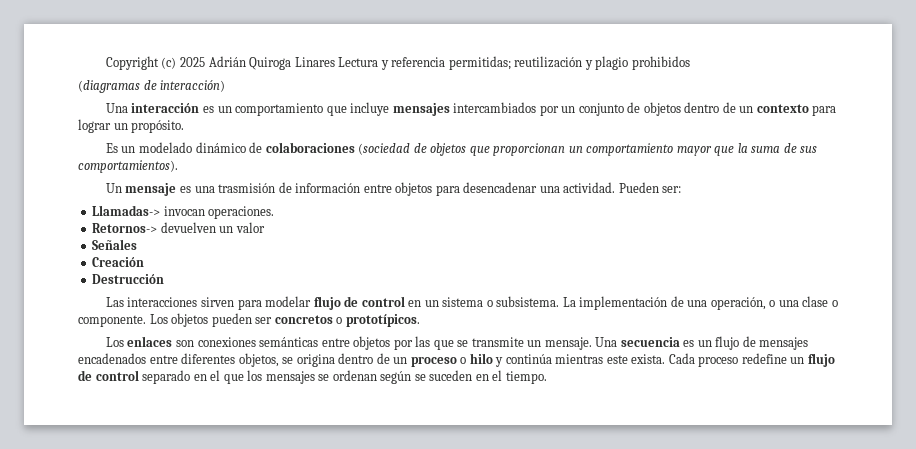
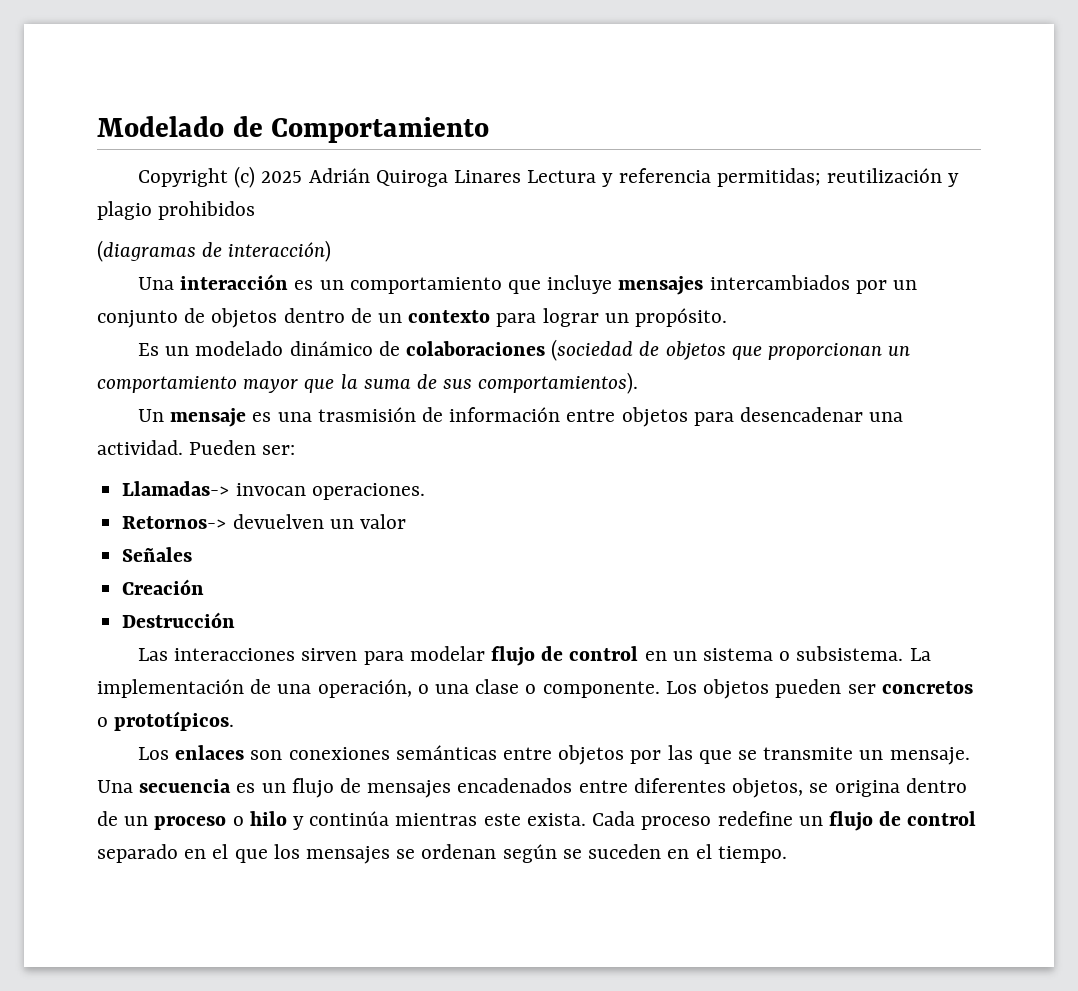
(105, 63) none -> [97,116,490,143] Modelado de Comportamiento //

